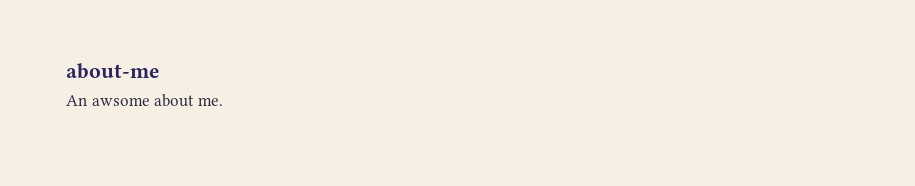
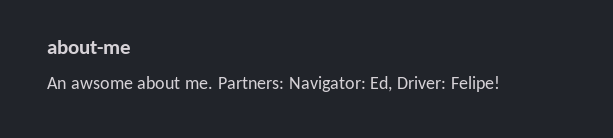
(223, 101) none -> [217,76,500,92] Partners: Navigator: Ed, Driver: Felipe!

